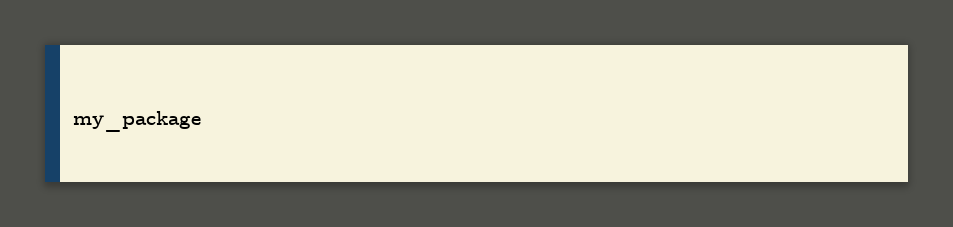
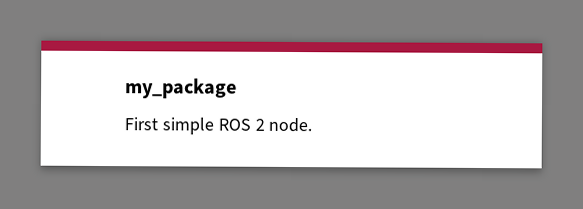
(201, 121) none -> [124,117,313,135] // First simple ROS 2 node.

